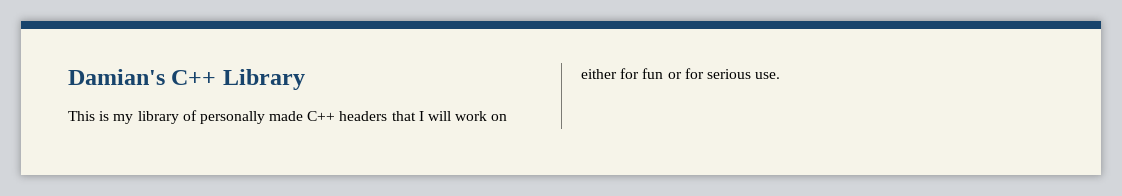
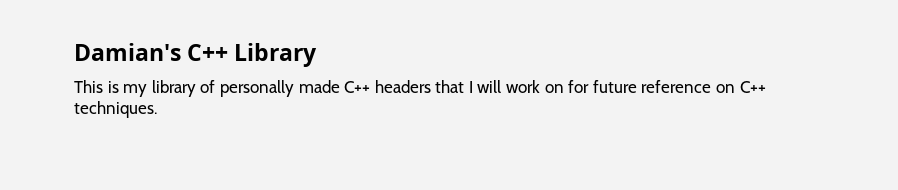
[581,68,781,79] either for fun or for serious use. -> [568,80,766,93] [74,101,157,118] for future reference on C++ techniques.

